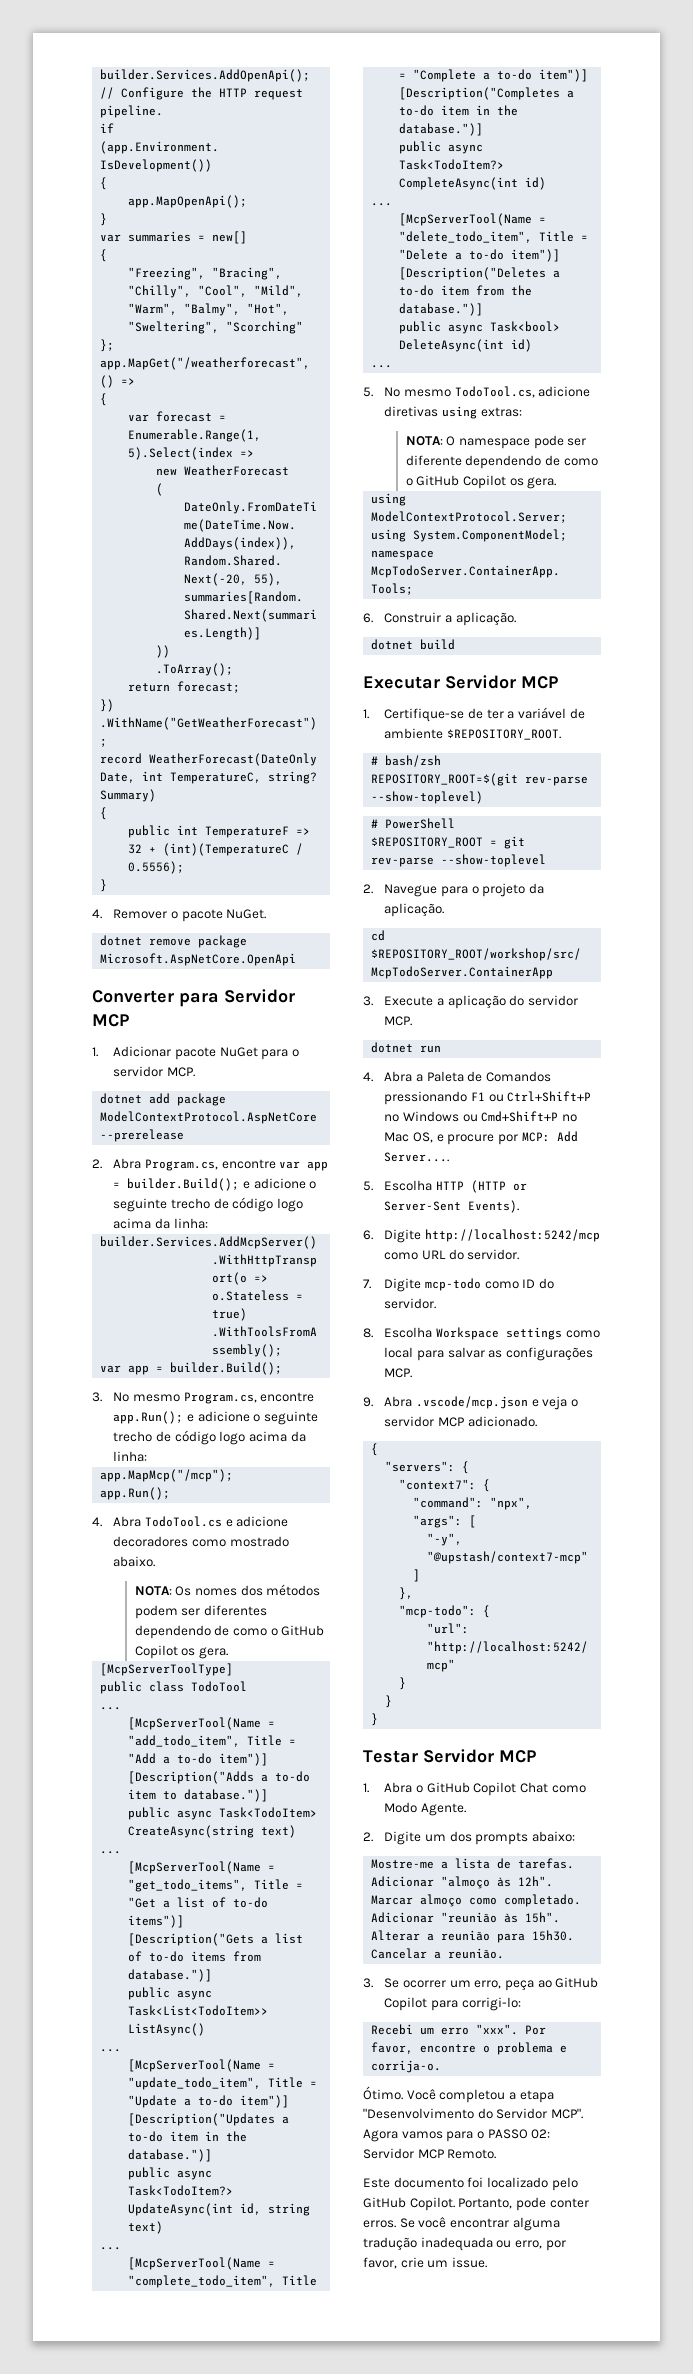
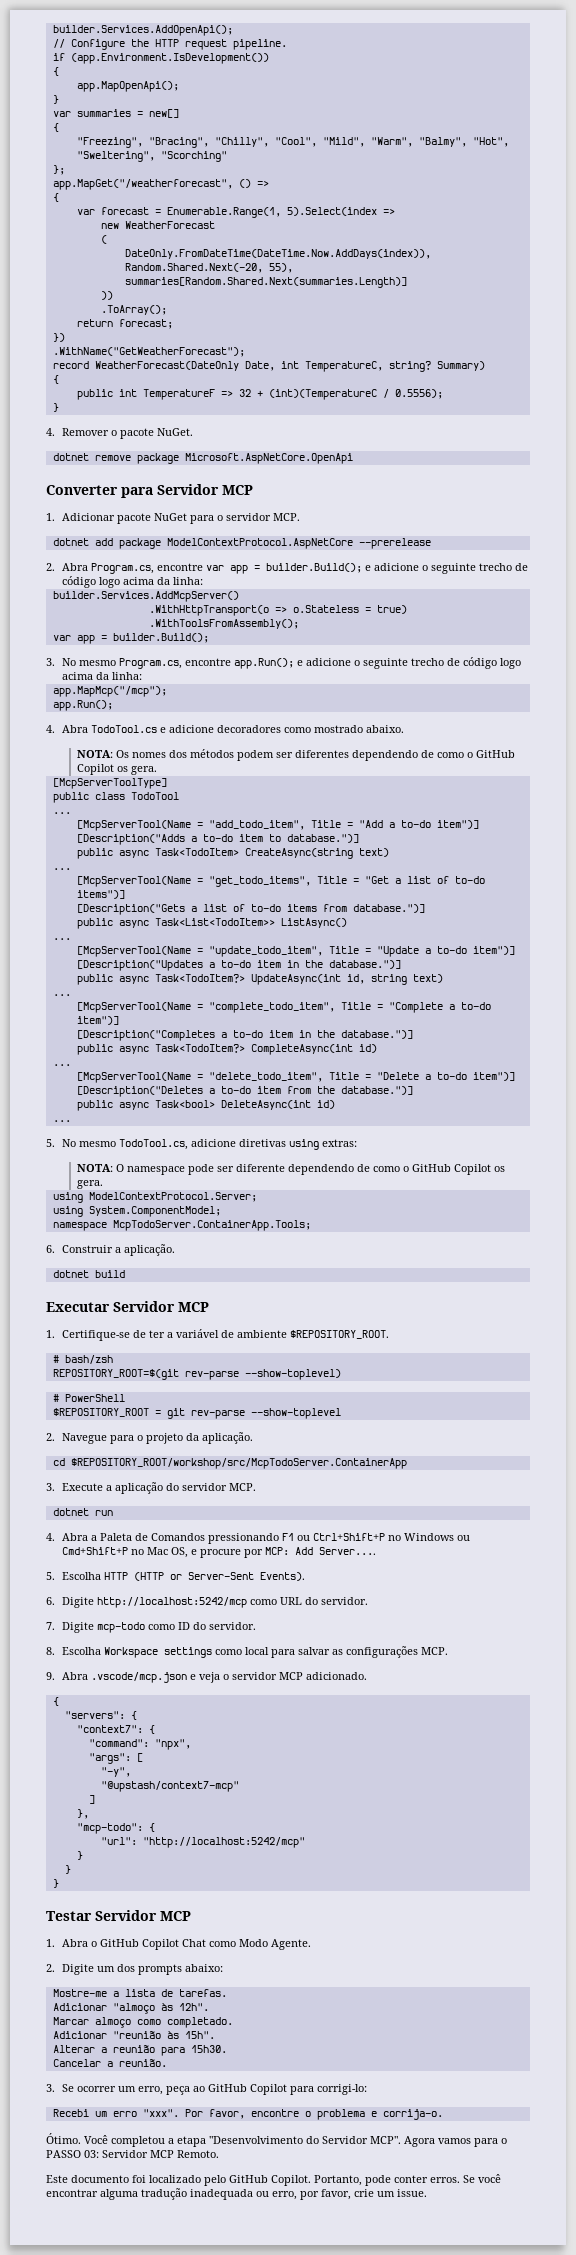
[531,2129,551,2139] 02: -> [84,2150,99,2158] 03:

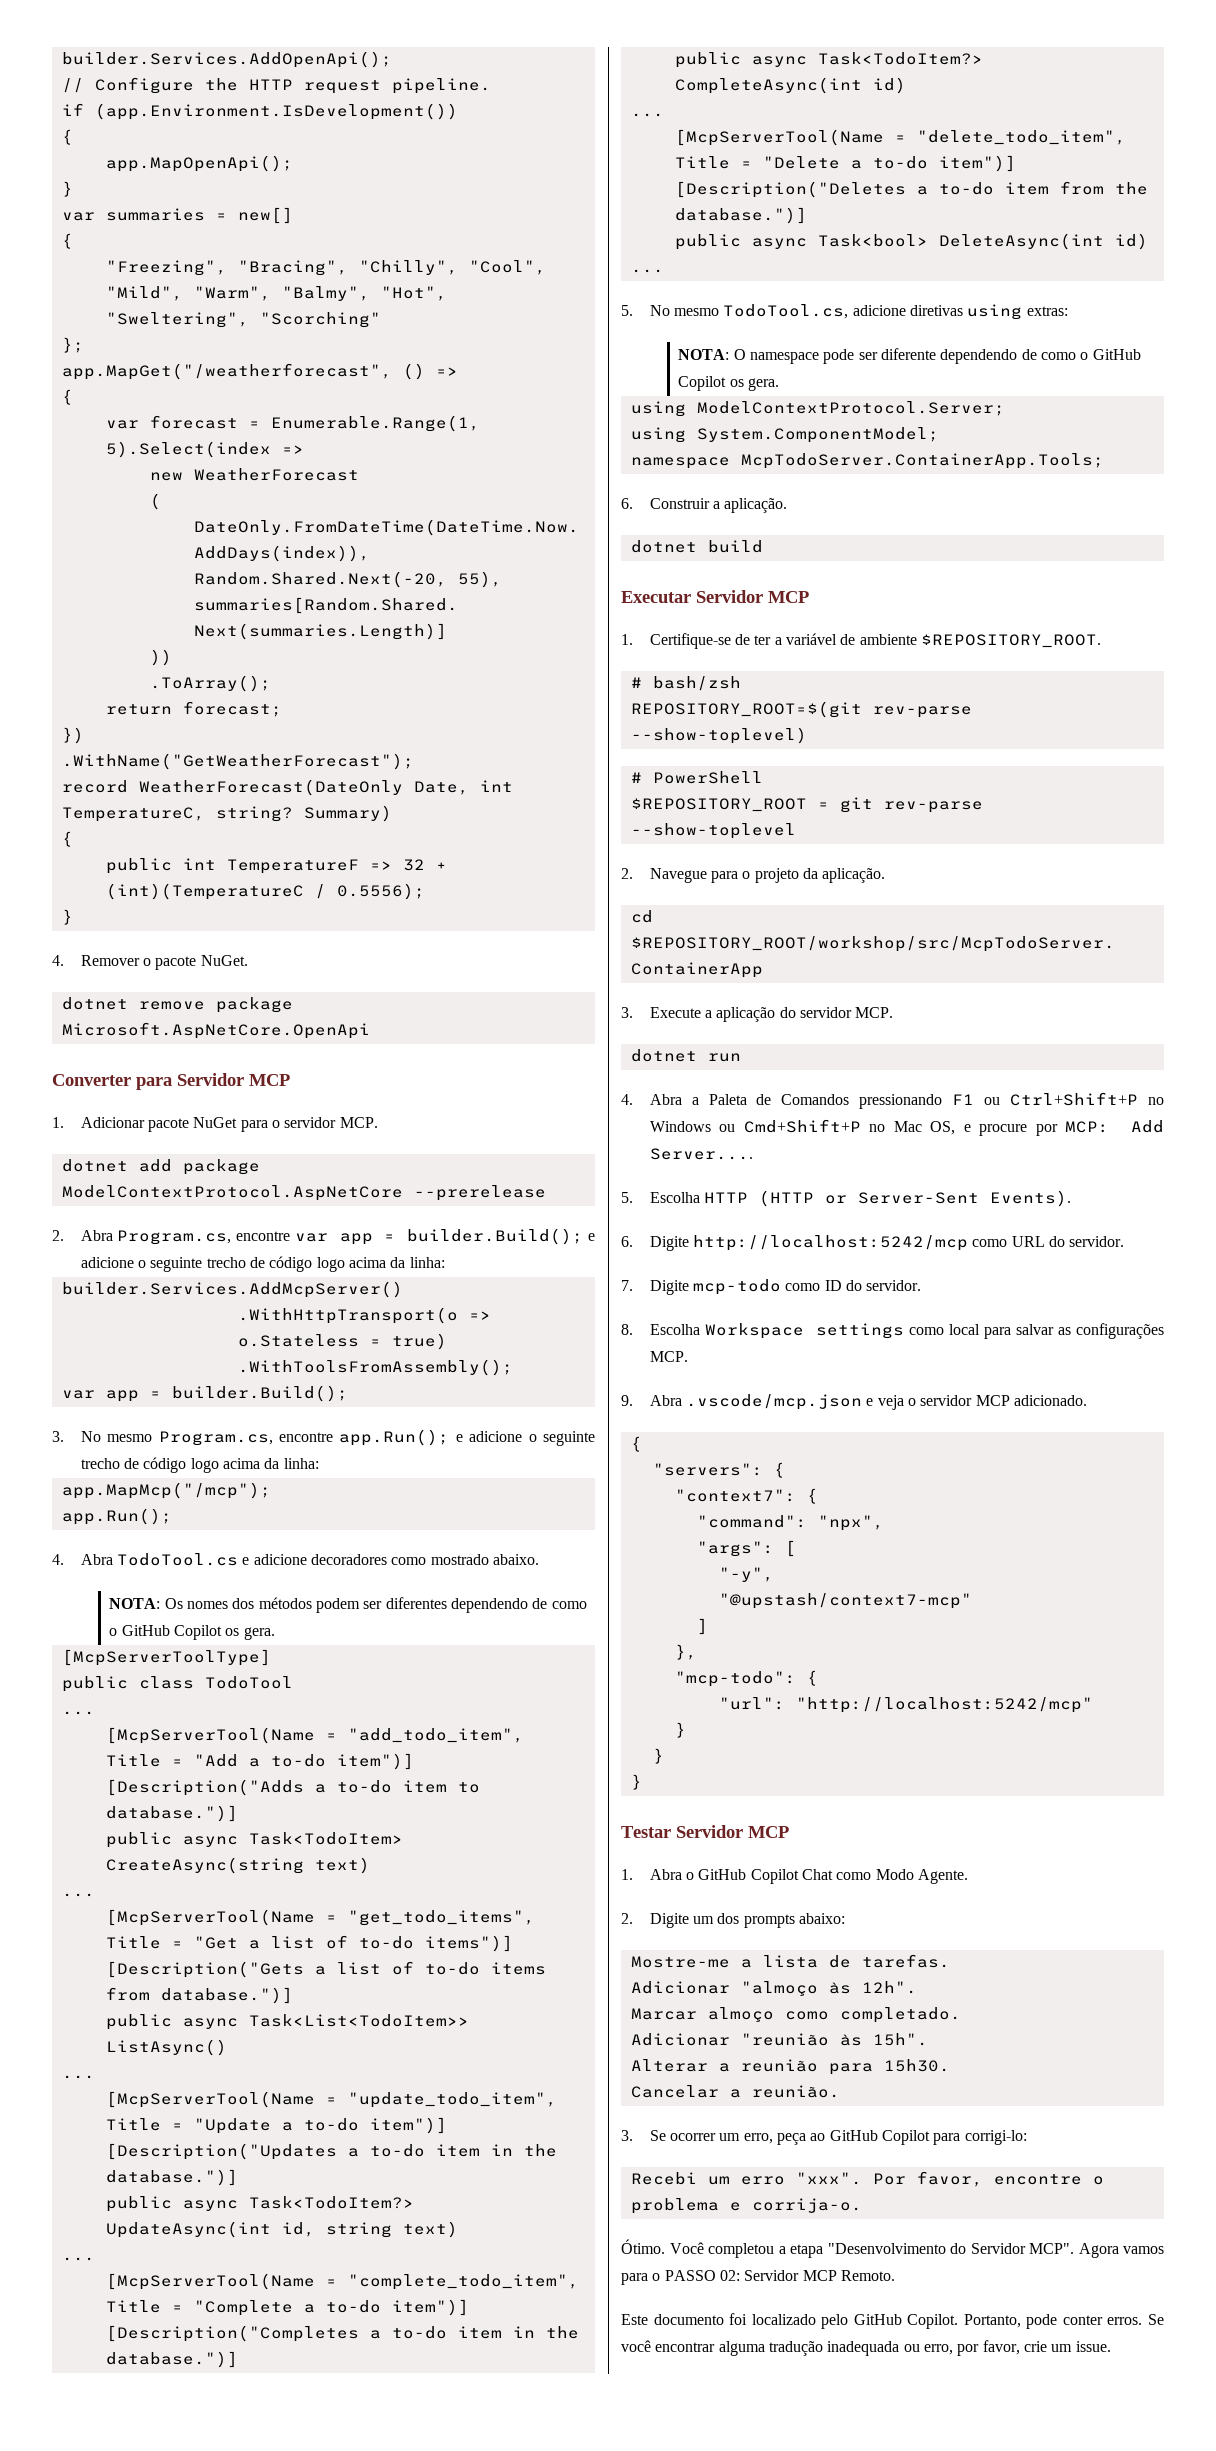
[84,2150,99,2158] 03: -> [719,2270,740,2281] 02:

